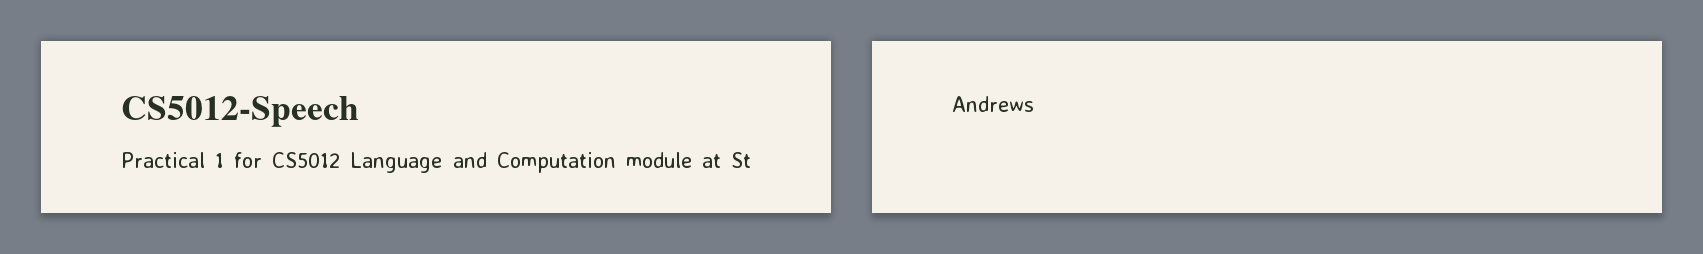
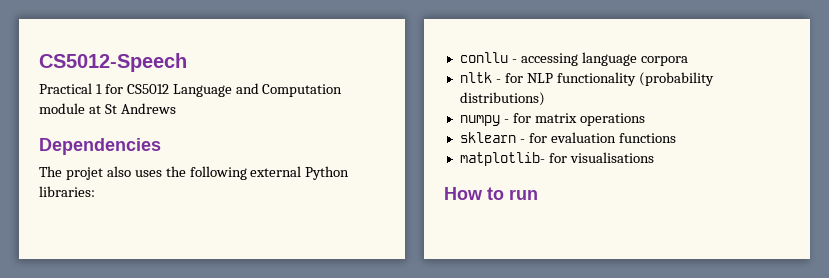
(1034, 104) none -> [39,138,161,155] [39,166,350,180] [39,186,95,197] [459,52,688,66] [459,72,714,86] [459,92,545,106] [459,113,645,126] [459,132,676,143] [459,152,654,166] [444,187,538,200] // Dependencies // The projet also uses the following external Python libraries: // conllu - accessing language corpora // nltk - for NLP functionality (probability distributions) // numpy - for matrix operations // sklearn - for evaluation functions // matplotlib- for visualisations // How to run

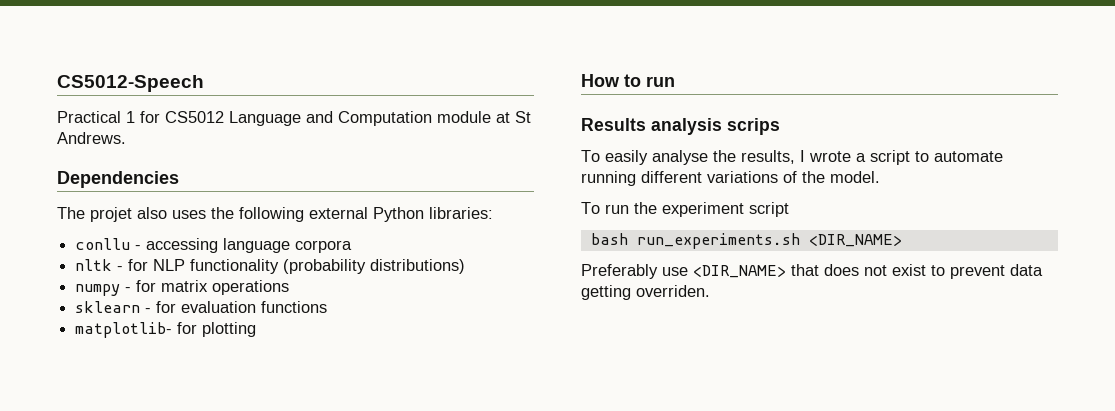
[120,103,176,114] Andrews -> [57,132,126,144] Andrews.
[569,152,654,163] visualisations -> [202,322,257,337] plotting
(538, 194) none -> [581,118,780,135] [581,150,1003,165] [581,171,880,186] [581,202,789,217] [590,233,902,249] [581,264,1043,279] [581,285,710,300] // Results analysis scrips // To easily analyse the results, I wrote a script to automate running different variations of the model. // To run the experiment script // bash run_experiments.sh <DIR_NAME> // Preferably use <DIR_NAME> that does not exist to prevent data getting overriden.

